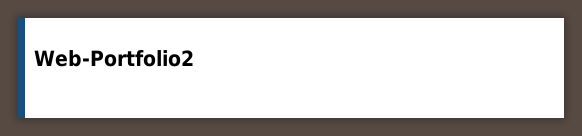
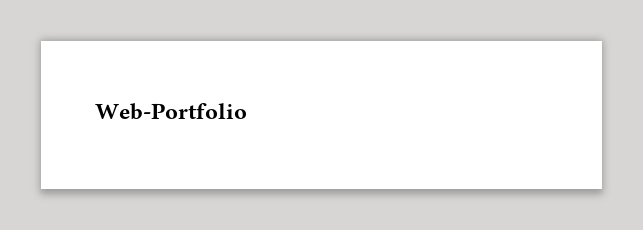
[34,50,194,67] Web-Portfolio2 -> [95,103,247,120] Web-Portfolio

